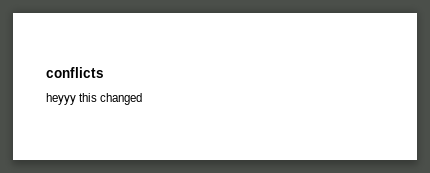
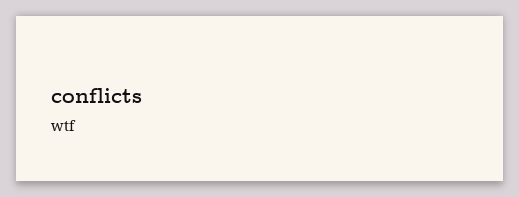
[46,93,143,105] heyyy this changed -> [51,120,76,131] wtf

